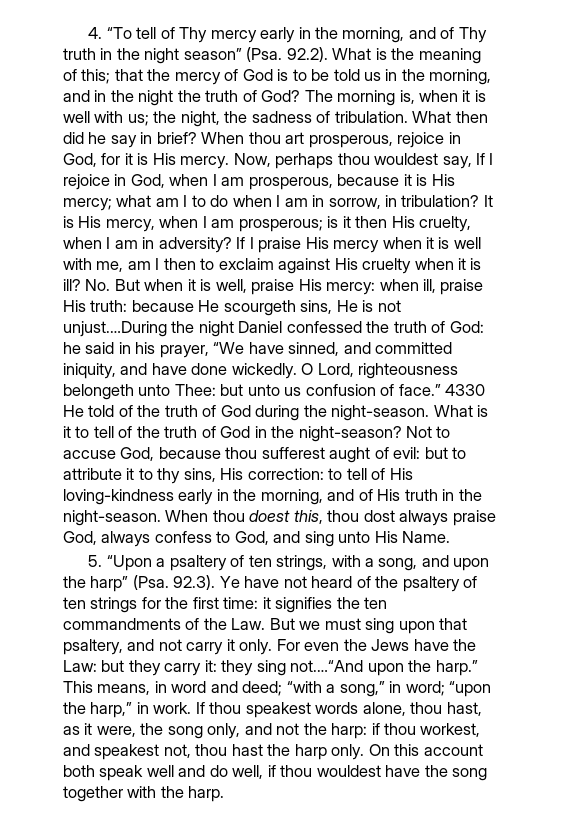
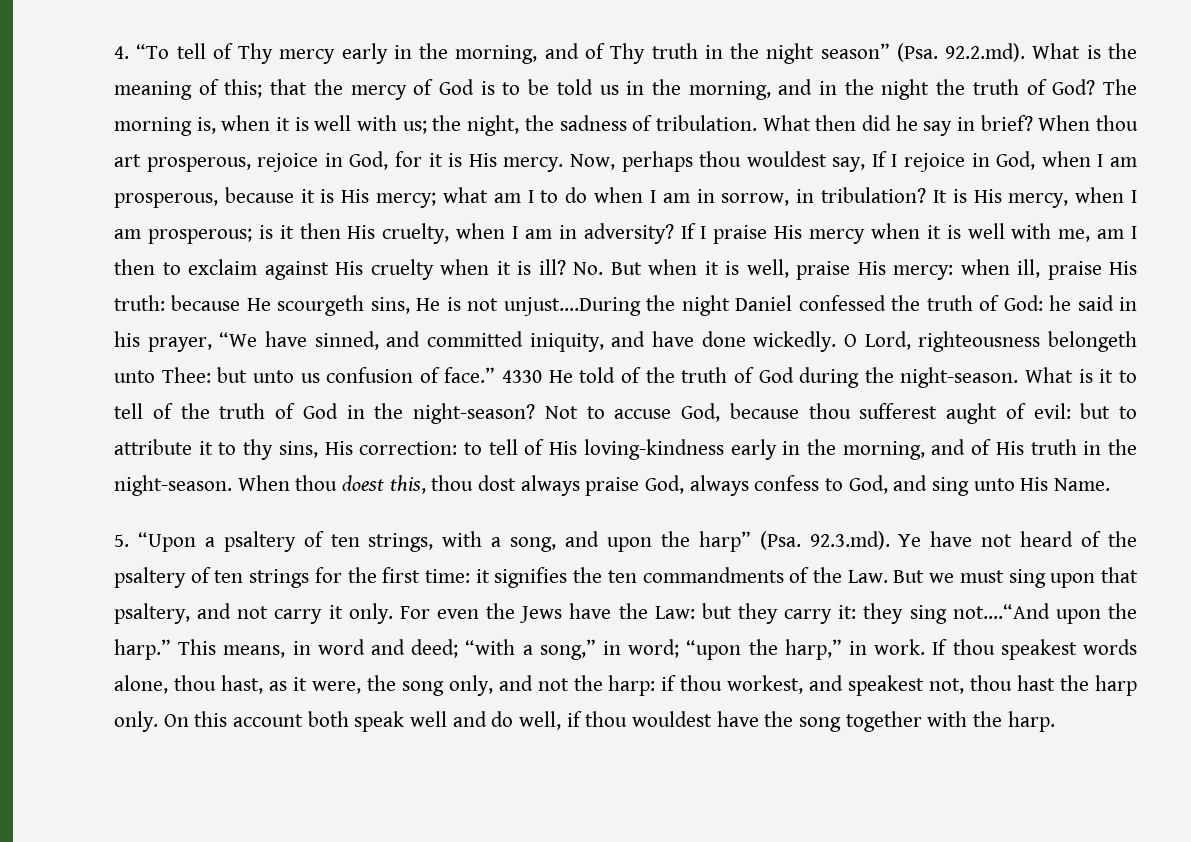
[286,47,328,62] 92.2). -> [945,43,1026,62] 92.2.md).
[173,575,216,590] 92.3). -> [809,531,890,550] 92.3.md).

